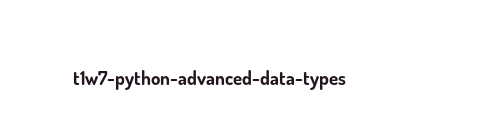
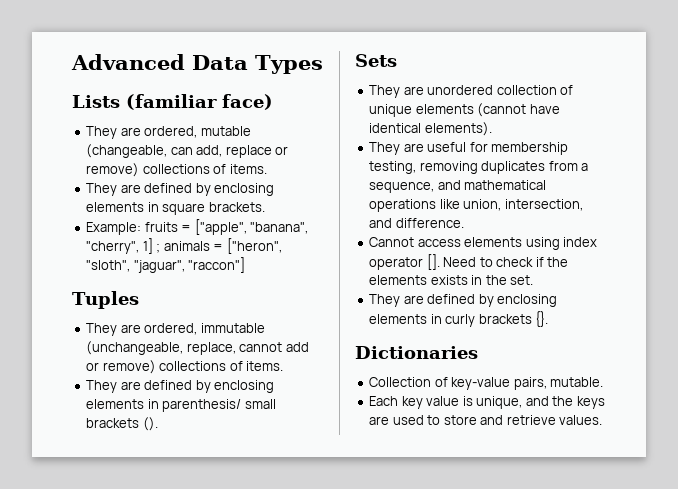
[73,70,346,90] t1w7-python-advanced-data-types -> [71,54,323,74] [72,94,273,110] [86,126,251,139] [86,144,289,158] [86,163,267,177] [86,183,275,196] [86,202,265,215] [86,219,309,235] [86,238,282,254] [86,257,246,273] [72,291,139,309] [86,323,265,336] [86,341,309,355] [86,360,284,374] [86,380,275,393] [86,399,276,412] [86,417,158,431] [355,54,397,67] [369,85,574,98] [369,103,560,117] [369,122,492,136] [369,142,569,155] [369,161,589,174] [369,180,547,193] [369,199,583,212] [369,218,464,228] [369,237,598,250] [369,254,569,270] [369,275,534,285] [369,294,558,307] [369,311,549,327] [355,346,478,359] [369,377,604,390] [369,396,605,409] [369,415,603,425] Advanced Data Types // Lists (familiar face) // They are ordered, mutable (changeable, can add, replace or remove) collections of items. // They are defined by enclosing elements in square brackets. // Example: fruits = ["apple", "banana", "cherry", 1] ; animals = ["heron", "sloth", "jaguar", "raccon"] // Tuples // They are ordered, immutable (unchangeable, replace, cannot add or remove) collections of items. // They are defined by enclosing elements in parenthesis/ small brackets (). // Sets // They are unordered collection of unique elements (cannot have identical elements). // They are useful for membership testing, removing duplicates from a sequence, and mathematical operations like union, intersection, and difference. // Cannot access elements using index operator []. Need to check if the elements exists in the set. // They are defined by enclosing elements in curly brackets {}. // Dictionaries // Collection of key-value pairs, mutable. // Each key value is unique, and the keys are used to store and retrieve values.

